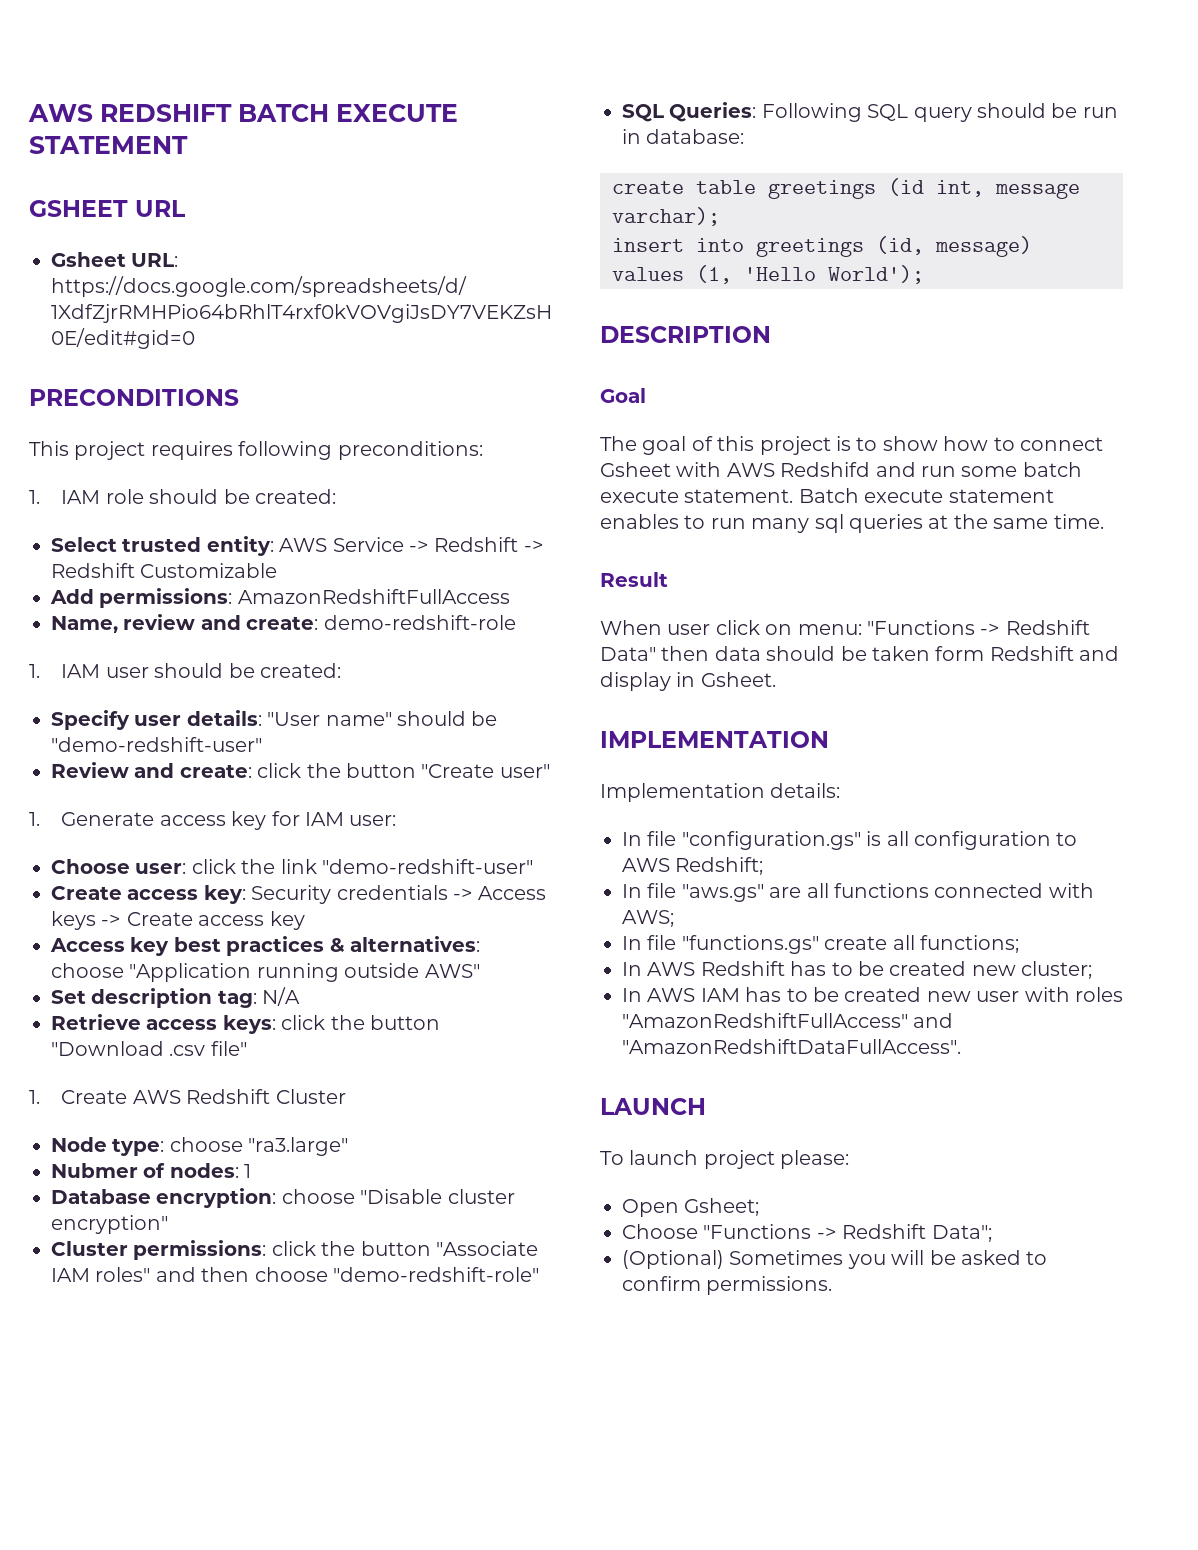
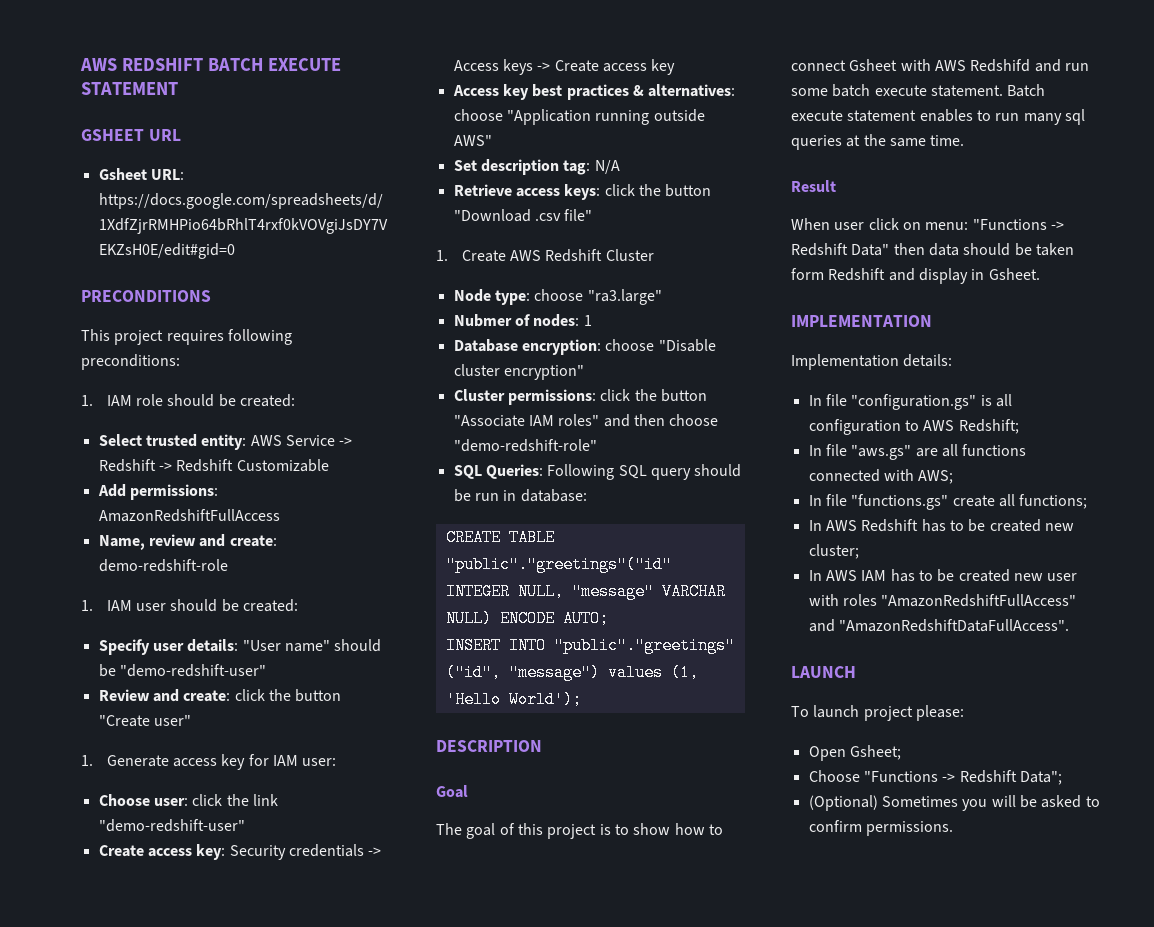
[612,178,1080,199] [612,207,720,226] [612,236,1032,257] create table greetings (id int, message varchar); // insert into greetings (id, message) -> [445,529,555,546] [445,556,672,573] [445,583,726,600] [445,610,609,627] [445,637,735,654] [445,664,600,681] CREATE TABLE "public"."greetings"("id" INTEGER NULL, "message" VARCHAR NULL) ENCODE AUTO; // INSERT INTO "public"."greetings" ("id", "message")

